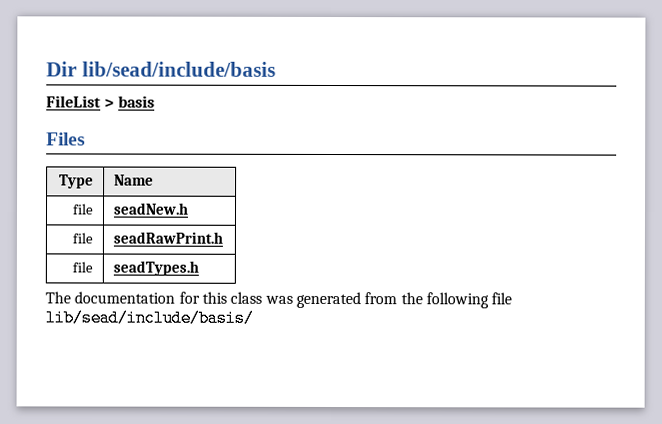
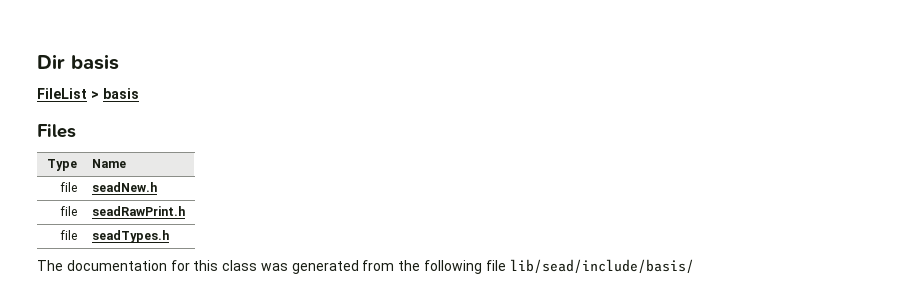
[81,61,276,77] lib/sead/include/basis -> [71,54,119,70] basis

